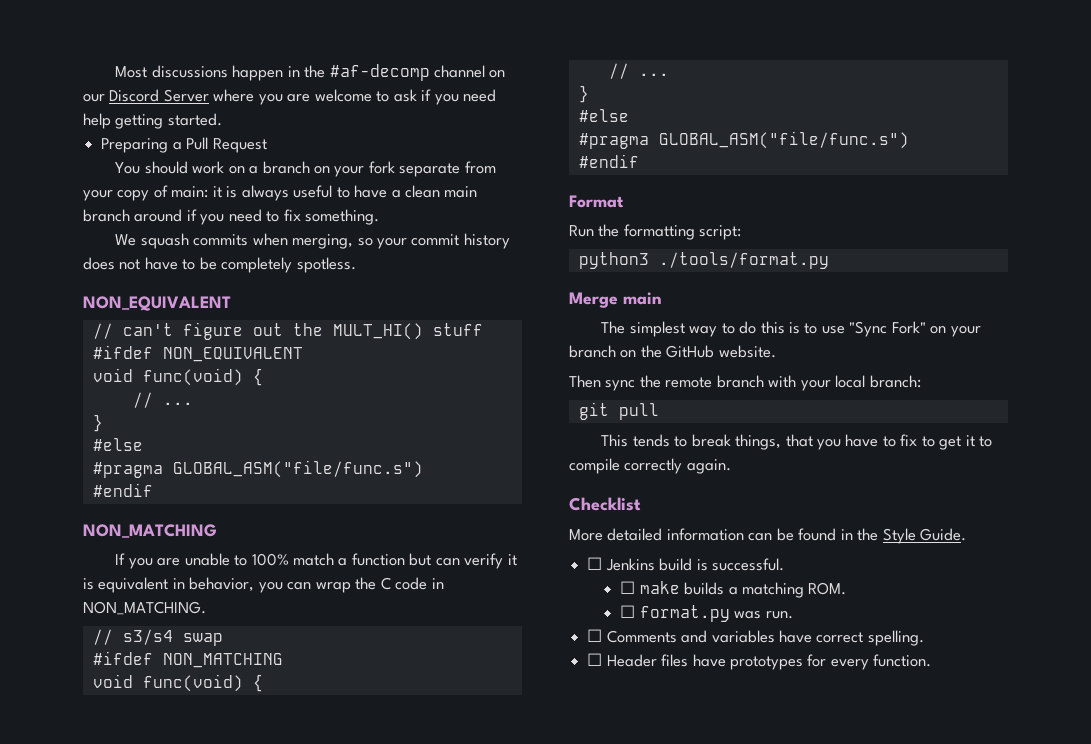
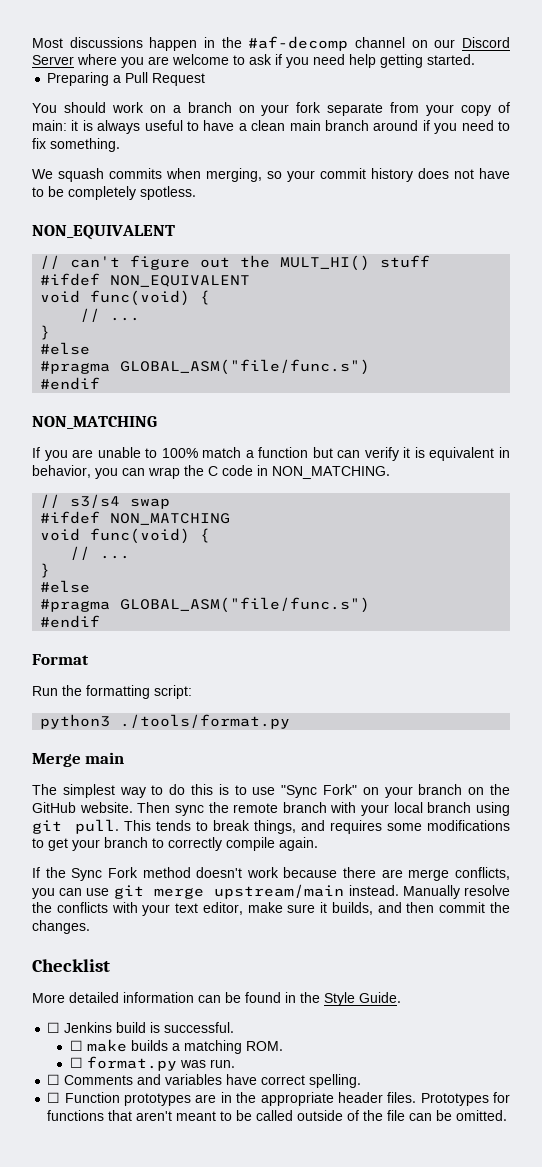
(776, 351) // -> (133, 807) none
[869,375,921,388] [578,402,659,420] branch: // git pull // -> [427,802,510,816] [32,819,119,834] branch using git pull.
[785,434,993,450] [569,458,731,474] that you have to fix to get it to compile correctly again. -> [300,820,510,834] [32,837,318,851] [32,867,510,881] [32,884,510,899] [32,902,511,916] [32,920,90,934] and requires some modifications to get your branch to correctly compile again. // If the Sync Fork method doesn't work because there are merge conflicts, you can use git merge upstream/main instead. Manually resolve the conflicts with your text editor, make sure it builds, and then commit the changes.
[606,654,932,670] Header files have prototypes for every function. -> [64,1092,511,1106] [47,1110,508,1121] Function prototypes are in the appropriate header files. Prototypes for functions that aren't meant to be called outside of the file can be omitted.

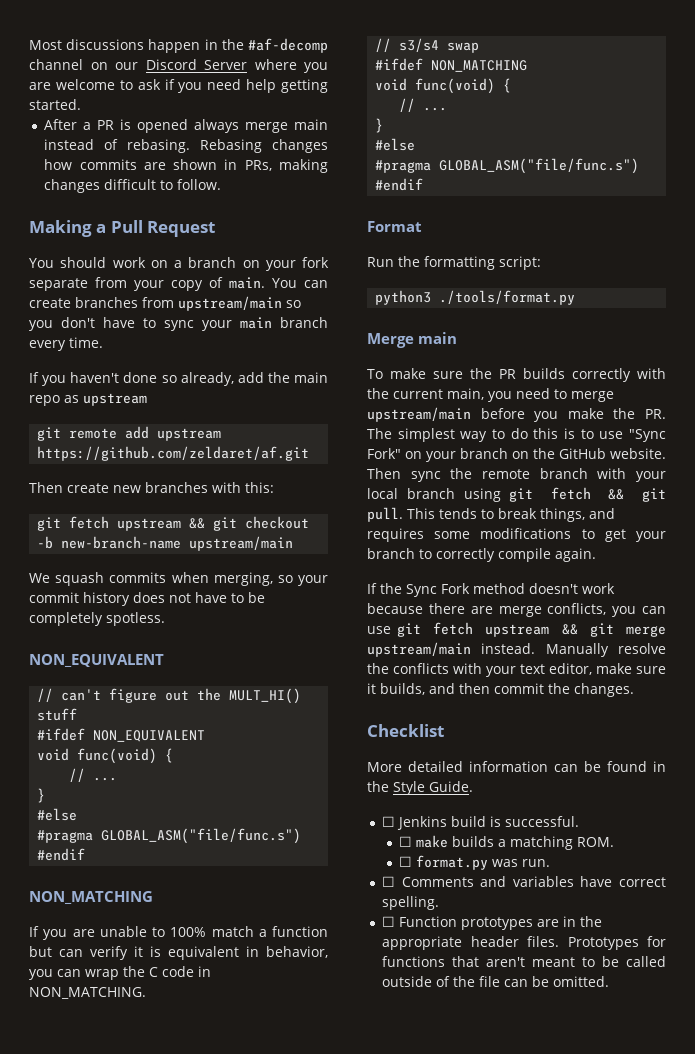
[47,72,110,86] Preparing -> [44,119,329,133] [44,139,328,153] [44,159,329,173] [44,179,222,193] [29,220,92,237] After a PR is opened always merge main instead of rebasing. Rebasing changes how commits are shown in PRs, making changes difficult to follow. // Making
[32,120,510,134] [32,138,120,152] main: it is always useful to have a clean main branch around if you need to fix something. -> [229,277,328,289] [29,296,301,311] [29,317,328,331] [29,337,103,351] [29,372,328,386] [29,393,147,406] [37,426,222,441] [37,446,310,461] [29,482,274,493] [37,516,310,531] [37,536,294,551] main. You can create branches from upstream/main so you don't have to sync your main branch every time. // If you haven't done so already, add the main repo as upstream // git remote add upstream https://github.com/zeldaret/af.git // Then create new branches with this: // git fetch upstream && git checkout -b new-branch-name upstream/main
(125, 758) none -> [367,368,666,382] [367,388,614,402] [367,407,666,422] To make sure the PR builds correctly with the current main, you need to merge upstream/main before you make the PR.
(62, 827) none -> [550,487,666,502] fetch && git
(144, 892) none -> [433,622,614,637] fetch upstream && git

